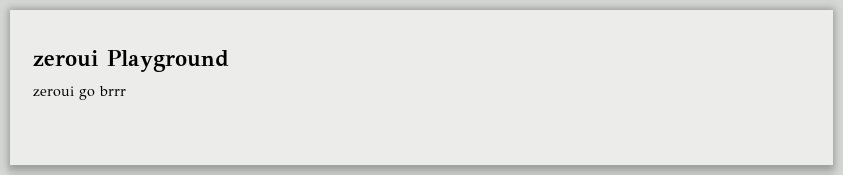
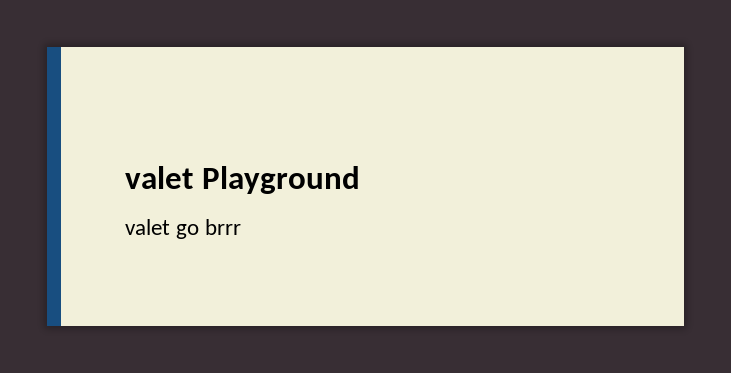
[33,50,98,67] zeroui -> [125,166,193,189] valet
[33,86,74,97] zeroui -> [125,219,170,235] valet

